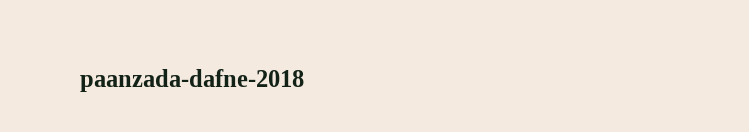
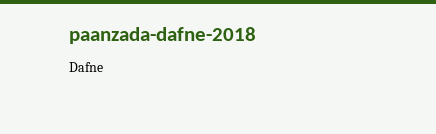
(304, 80) none -> [69,62,103,72] // Dafne

